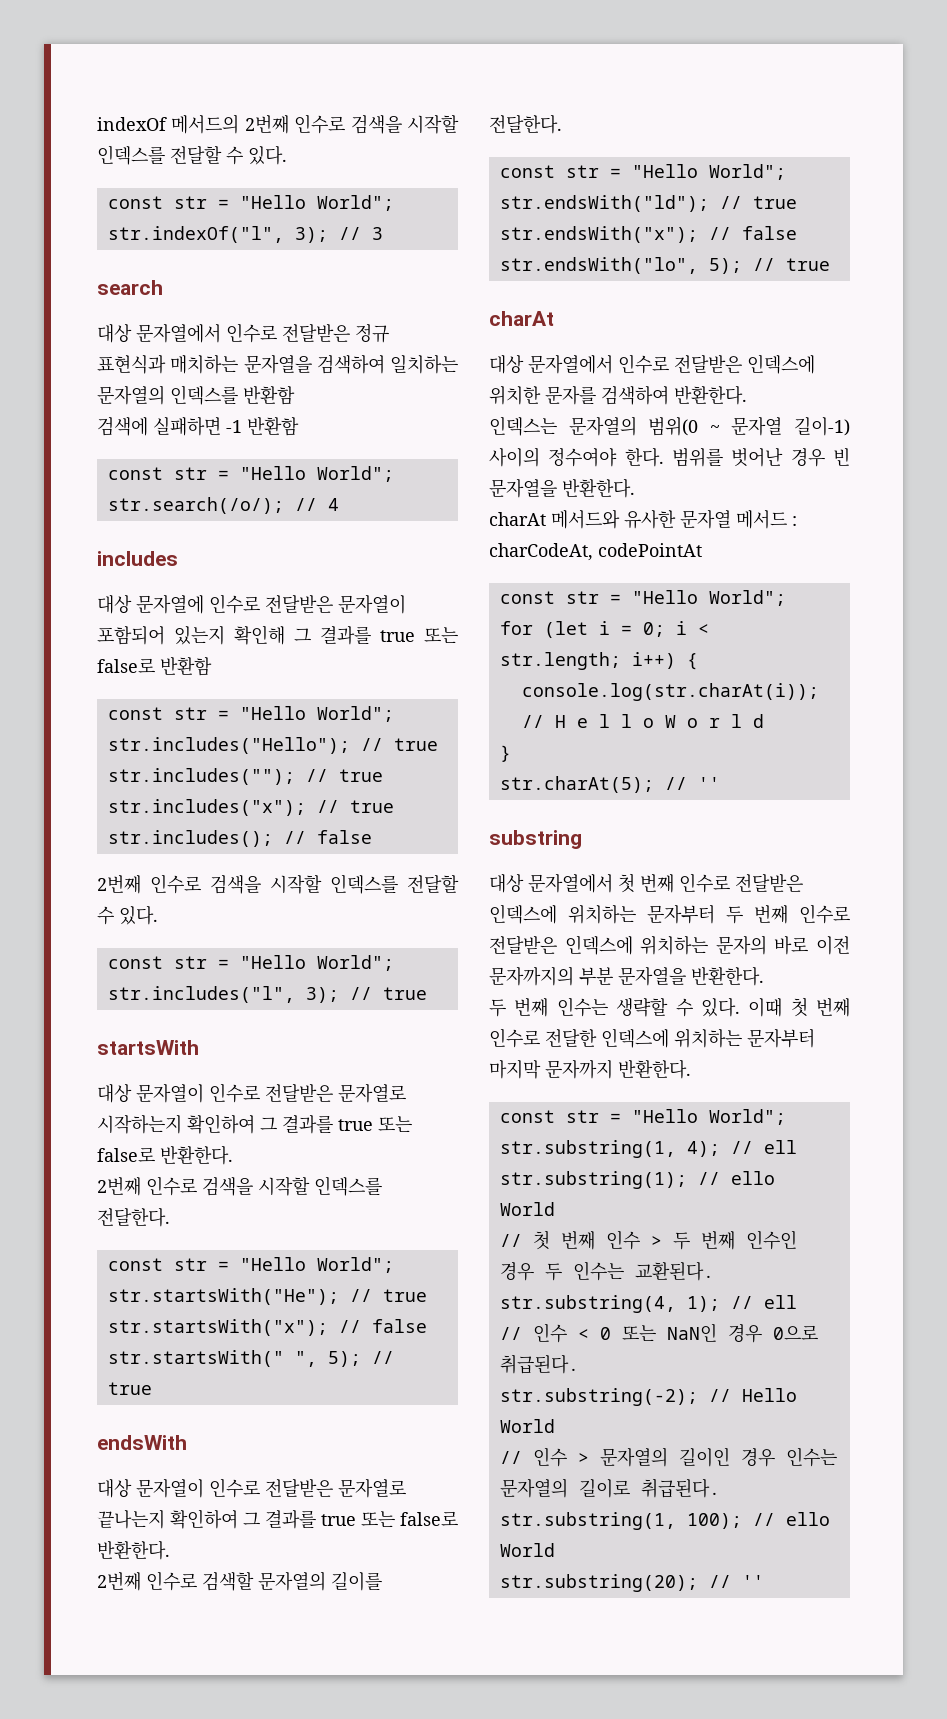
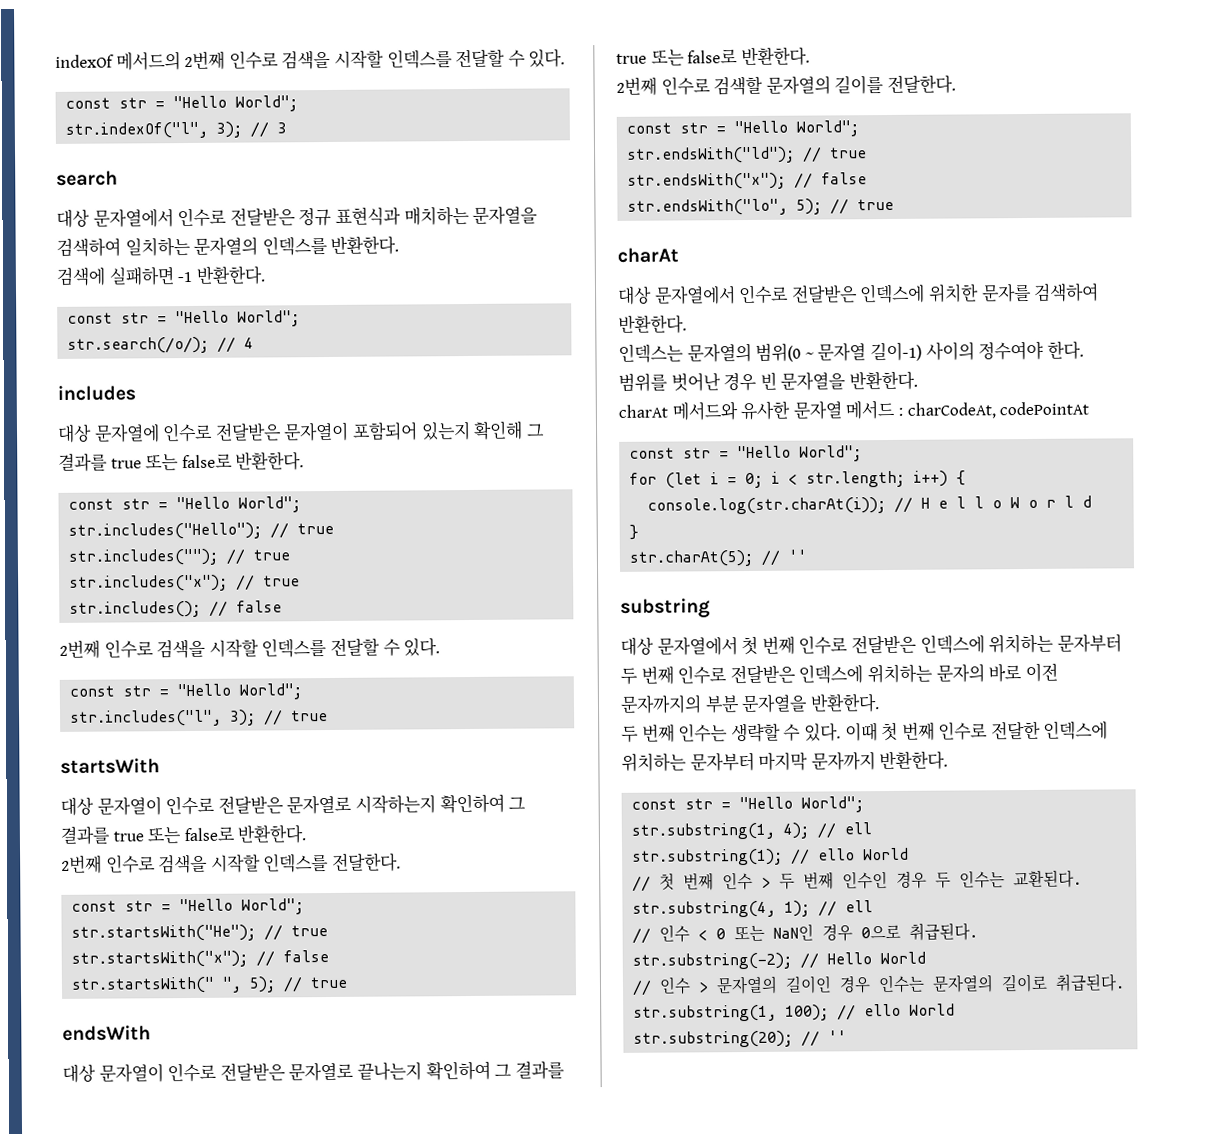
[243,386,295,405] 반환함 -> [330,235,400,255] 반환한다.
[247,417,299,436] 반환함 -> [195,265,265,285] 반환한다.
[160,657,212,676] 반환함 -> [235,451,305,471] 반환한다.

